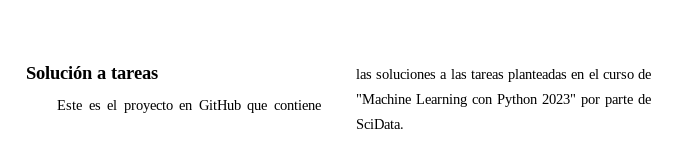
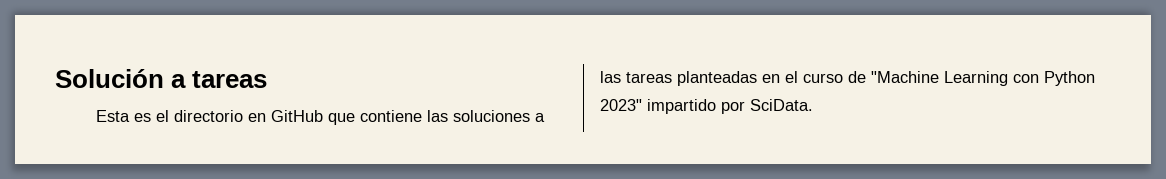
[57,100,83,110] Este -> [95,110,130,122] Esta
[123,101,173,113] proyecto -> [173,110,243,122] directorio
[581,94,651,107] por parte de -> [647,99,745,114] impartido por

